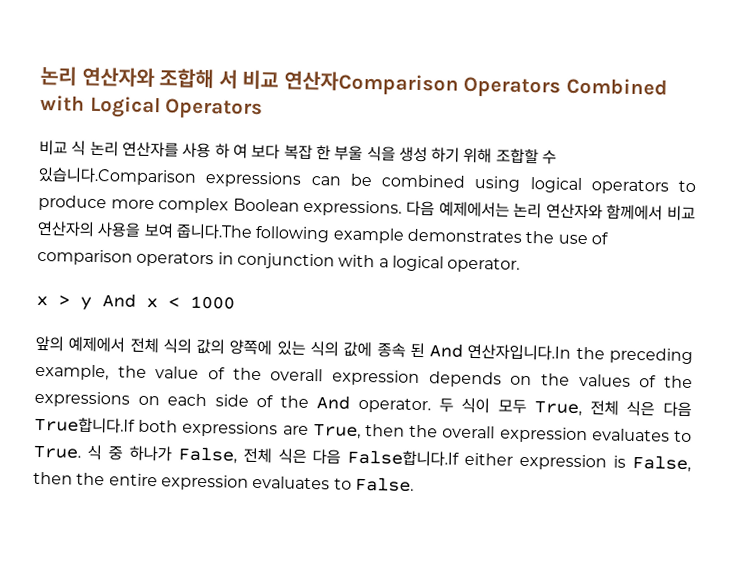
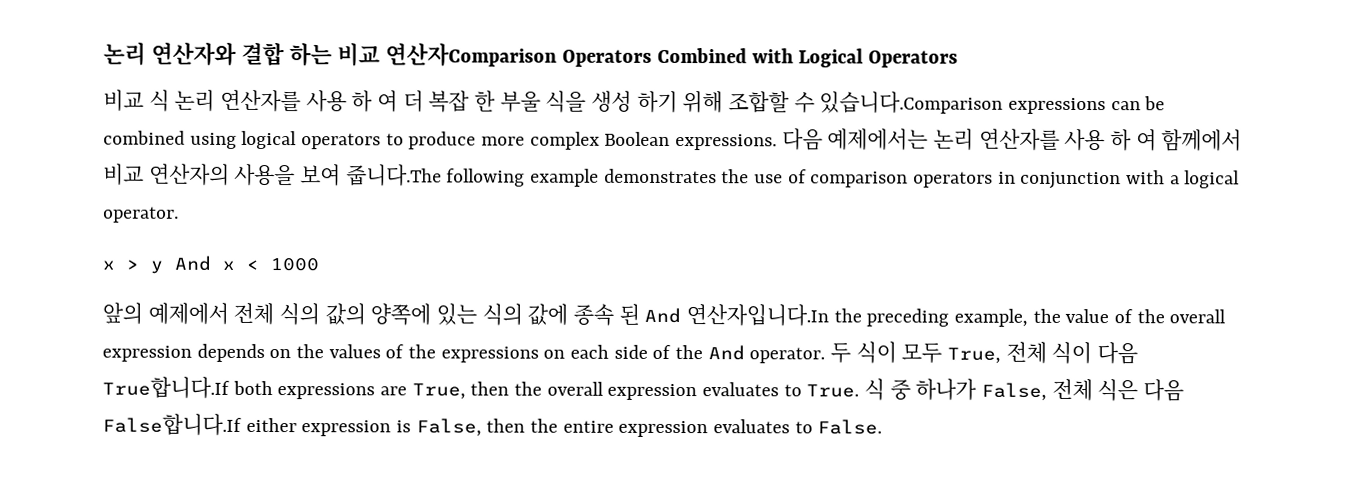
[40,65,238,89] 논리 연산자와 조합해 서 -> [103,42,332,67] 논리 연산자와 결합 하는
[251,143,281,160] 보다 -> [402,90,424,113] 더
[545,203,603,220] 연산자와 -> [978,128,1157,152] 연산자를 사용 하 여
[626,400,656,417] 식은 -> [1051,341,1093,365] 식이

